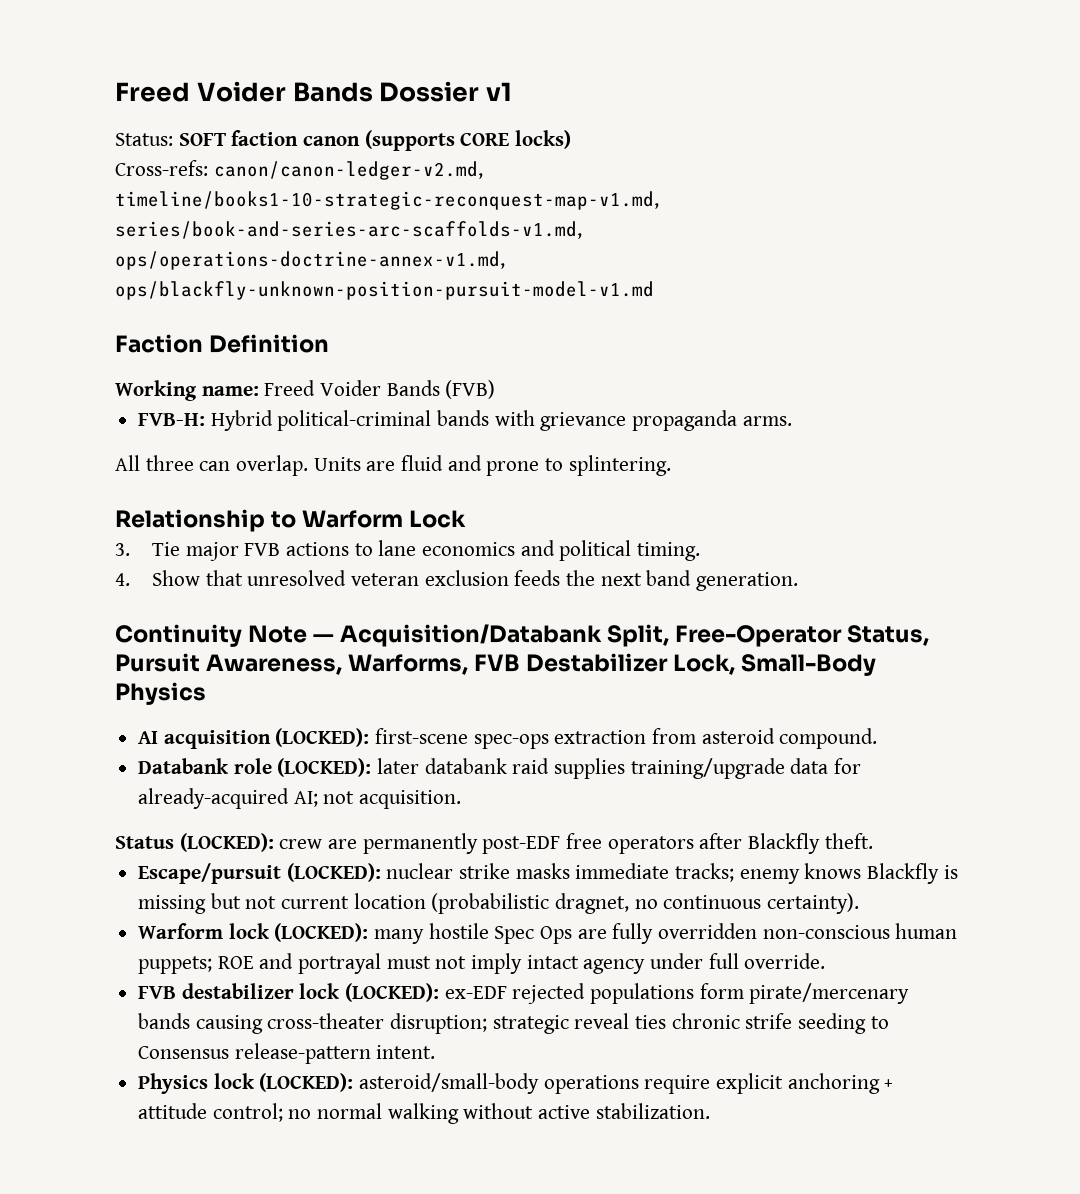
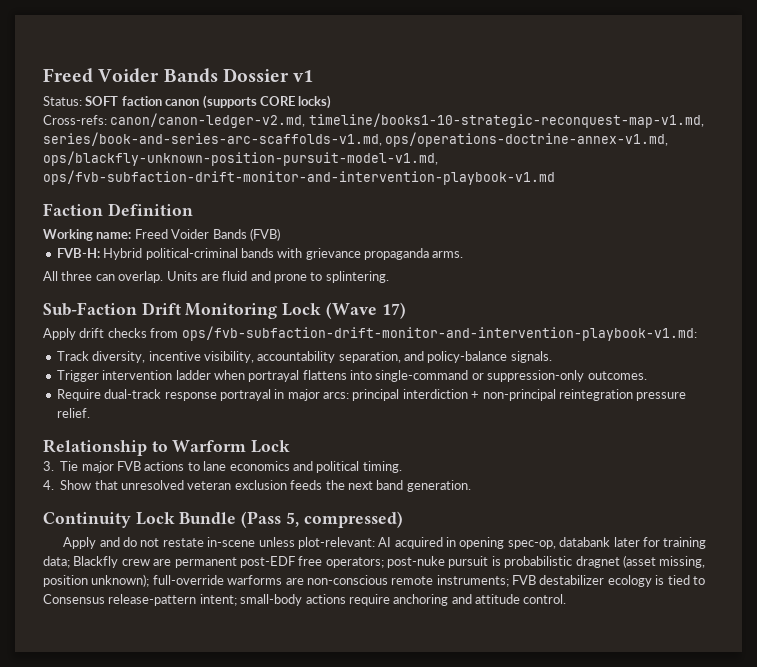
[115,281,654,300] ops/blackfly-unknown-position-pursuit-model-v1.md -> [43,151,438,166] [43,170,555,185] ops/blackfly-unknown-position-pursuit-model-v1.md, ops/fvb-subfaction-drift-monitor-and-intervention-playbook-v1.md
(671, 465) none -> [43,302,406,319] [43,326,697,341] [56,351,552,363] [56,370,647,382] [56,389,687,401] [56,408,90,418] // Sub-Faction Drift Monitoring Lock (Wave 17) // Apply drift checks from ops/fvb-subfaction-drift-monitor-and-intervention-playbook-v1.md: // Track diversity, incentive visibility, accountability separation, and policy-balance signals. // Trigger intervention ladder when portrayal flattens into single-command or suppression-only outcomes. // Require dual-track response portrayal in major arcs: principal interdiction + non-principal reintegration pressure relief.
[248,624,930,647] [115,653,877,676] [115,682,206,705] [138,728,878,749] [138,758,862,779] [138,788,462,809] [115,833,274,852] Note — Acquisition/Databank Split, Free-Operator Status, Pursuit Awareness, Warforms, FVB Destabilizer Lock, Small-Body Physics // AI acquisition (LOCKED): first-scene spec-ops extraction from asteroid compound. // Databank role (LOCKED): later databank raid supplies training/upgrade data for already-acquired AI; not acquisition. // Status (LOCKED): -> [135,511,403,528] [63,537,707,549] [43,556,119,568] Lock Bundle (Pass 5, compressed) // Apply and do not restate in-scene unless plot-relevant: AI acquired in opening spec-op, databank later for training data; Blackfly
[362,833,478,854] permanently -> [174,557,237,568] permanent
[607,833,873,854] [138,863,958,884] [138,893,860,914] [138,923,958,944] [138,953,826,974] [138,983,910,1004] [138,1013,889,1034] [138,1043,436,1064] [138,1073,894,1094] [138,1103,710,1124] operators after Blackfly theft. // Escape/pursuit (LOCKED): nuclear strike masks immediate tracks; enemy knows Blackfly is missing but not current location (probabilistic dragnet, no continuous certainty). // Warform lock (LOCKED): many hostile Spec Ops are fully overridden non-conscious human puppets; ROE and portrayal must not imply intact agency under full override. // FVB destabilizer lock (LOCKED): ex-EDF rejected populations form pirate/mercenary bands causing cross-theater disruption; strategic reveal ties chronic strife seeding to Consensus release-pattern intent. // Physics lock (LOCKED): asteroid/small-body operations require explicit anchoring + attitude control; no normal walking without active stabilization. -> [325,555,706,568] [43,574,705,587] [43,594,567,606] operators; post-nuke pursuit is probabilistic dragnet (asset missing, position unknown); full-override warforms are non-conscious remote instruments; FVB destabilizer ecology is tied to Consensus release-pattern intent; small-body actions require anchoring and attitude control.

